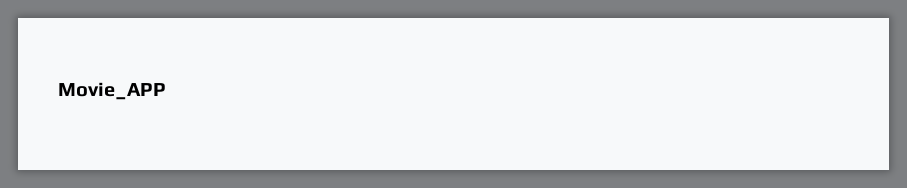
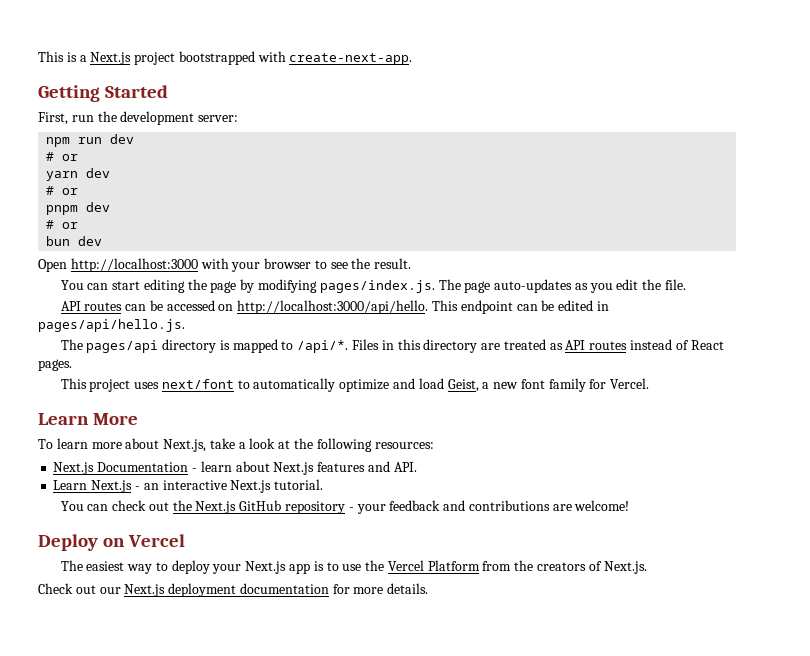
[58,82,166,100] Movie_APP -> [38,51,413,65] [38,85,169,102] [38,111,239,125] [46,134,135,147] [46,152,79,161] [46,168,111,181] [46,186,79,195] [46,202,111,215] [46,220,79,229] [46,236,103,246] [38,258,412,272] [60,279,687,293] [60,300,609,314] [38,319,185,332] [60,339,724,353] [38,359,72,371] [60,378,650,392] [38,413,139,425] [38,438,434,452] [53,461,417,475] [53,479,324,493] [60,500,630,514] [38,534,186,551] [60,560,647,574] [38,583,429,597] This is a Next.js project bootstrapped with create-next-app. // Getting Started // First, run the development server: // npm run dev // # or // yarn dev // # or // pnpm dev // # or // bun dev // Open http://localhost:3000 with your browser to see the result. // You can start editing the page by modifying pages/index.js. The page auto-updates as you edit the file. // API routes can be accessed on http://localhost:3000/api/hello. This endpoint can be edited in pages/api/hello.js. // The pages/api directory is mapped to /api/*. Files in this directory are treated as API routes instead of React pages. // This project uses next/font to automatically optimize and load Geist, a new font family for Vercel. // Learn More // To learn more about Next.js, take a look at the following resources: // Next.js Documentation - learn about Next.js features and API. // Learn Next.js - an interactive Next.js tutorial. // You can check out the Next.js GitHub repository - your feedback and contributions are welcome! // Deploy on Vercel // The easiest way to deploy your Next.js app is to use the Vercel Platform from the creators of Next.js. // Check out our Next.js deployment documentation for more details.

